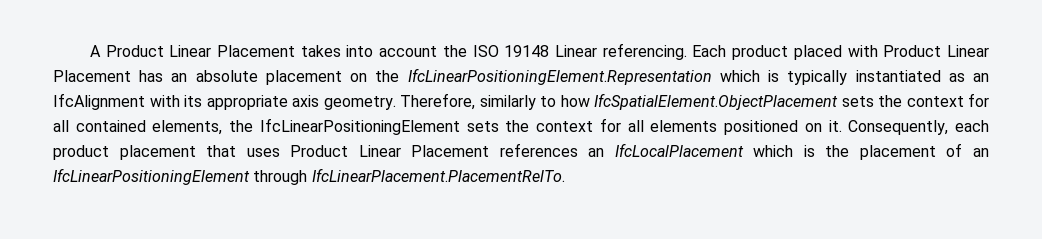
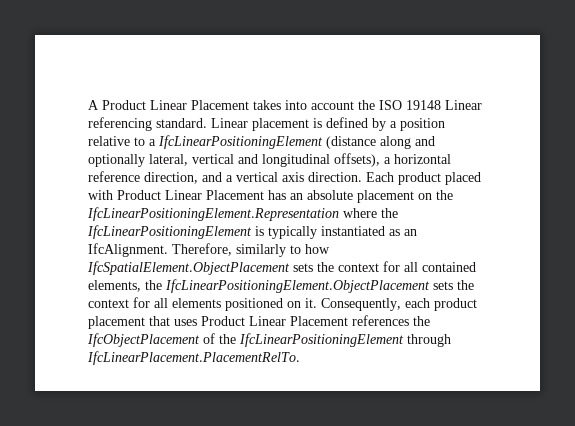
[602,43,687,60] referencing. -> [88,117,445,131] [88,135,435,149] [88,153,451,167] [88,171,362,184] referencing standard. Linear placement is defined by a position relative to a IfcLinearPositioningElement (distance along and optionally lateral, vertical and longitudinal offsets), a horizontal reference direction, and a vertical axis direction.
[719,70,760,82] which -> [343,208,398,218] [87,225,252,239] where the IfcLinearPositioningElement
[53,93,396,110] IfcAlignment with its appropriate axis geometry. -> [88,243,168,257] IfcAlignment.
[259,118,460,135] IfcLinearPositioningElement -> [165,279,430,293] IfcLinearPositioningElement.ObjectPlacement
[588,143,989,160] an IfcLocalPlacement which is the placement of an -> [413,316,430,326] [87,333,236,347] the IfcObjectPlacement of the

